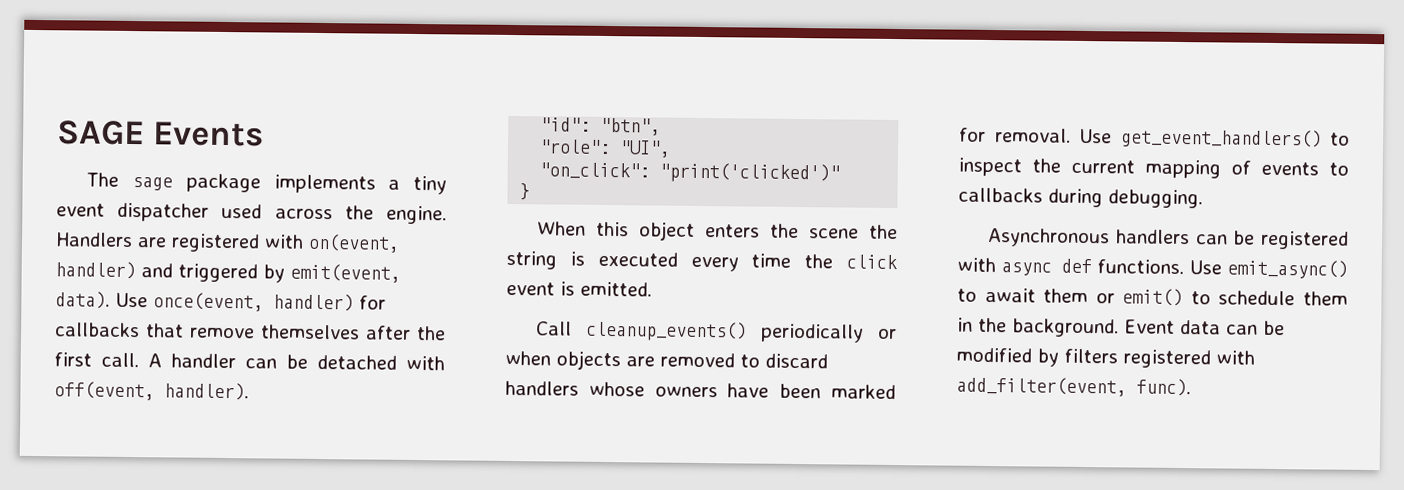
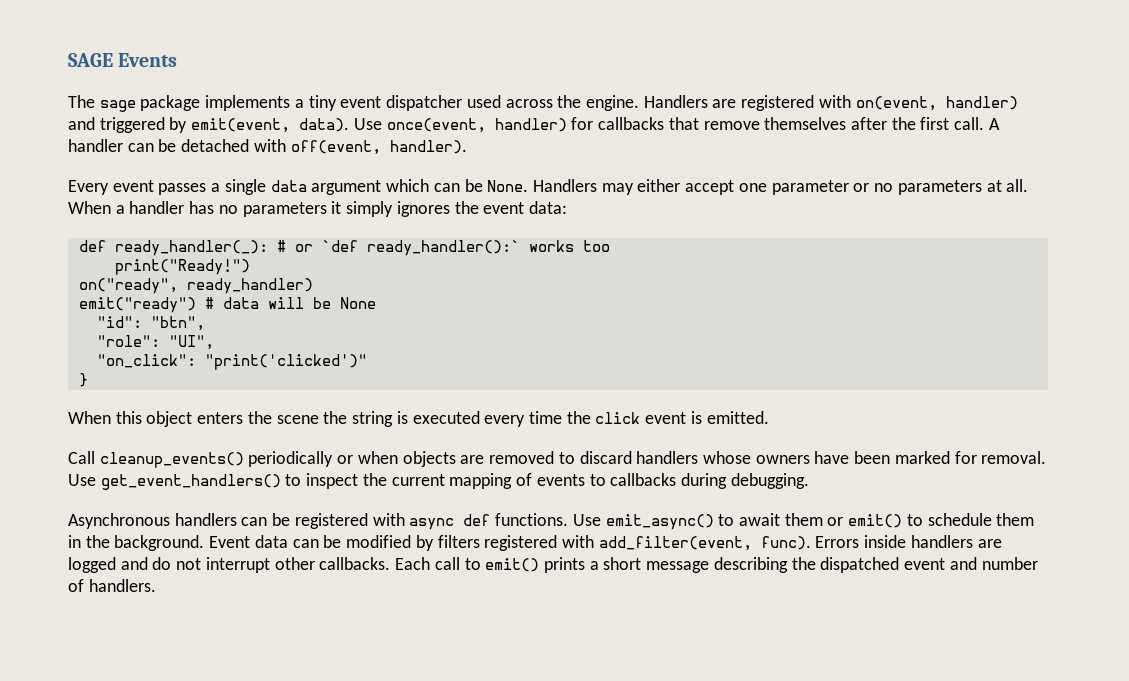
(249, 391) none -> [68,179,1029,195] [68,201,567,217] [78,240,610,256] [114,259,250,275] [78,278,313,294] [78,297,376,313] // Every event passes a single data argument which can be None. Handlers may either accept one parameter or no parameters at all. When a handler has no parameters it simply ignores the event data: // def ready_handler(_): # or `def ready_handler():` works too // print("Ready!") // on("ready", ready_handler) // emit("ready") # data will be None
(1191, 387) none -> [815,535,1002,548] [68,557,1038,573] [68,579,156,592] Errors inside handlers are logged and do not interrupt other callbacks. Each call to emit() prints a short message describing the dispatched event and number of handlers.

